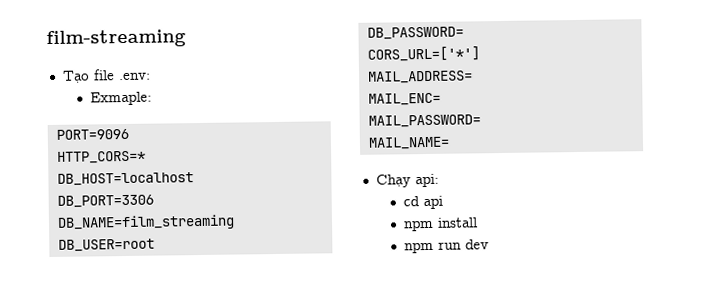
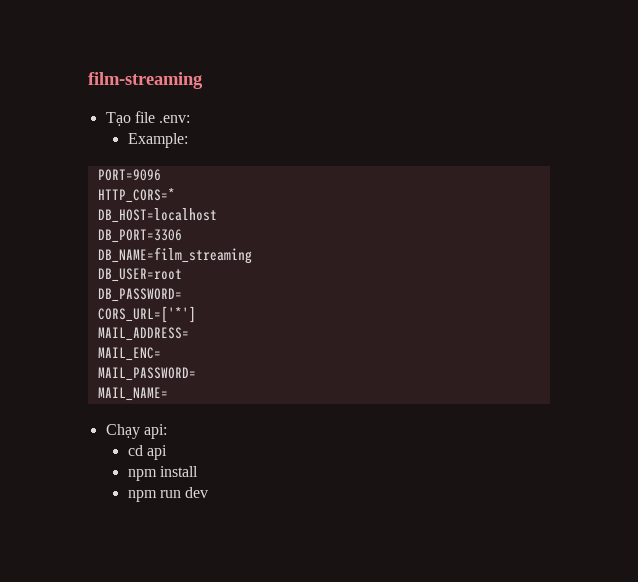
[89,91,152,106] Exmaple: -> [127,133,188,148] Example:

